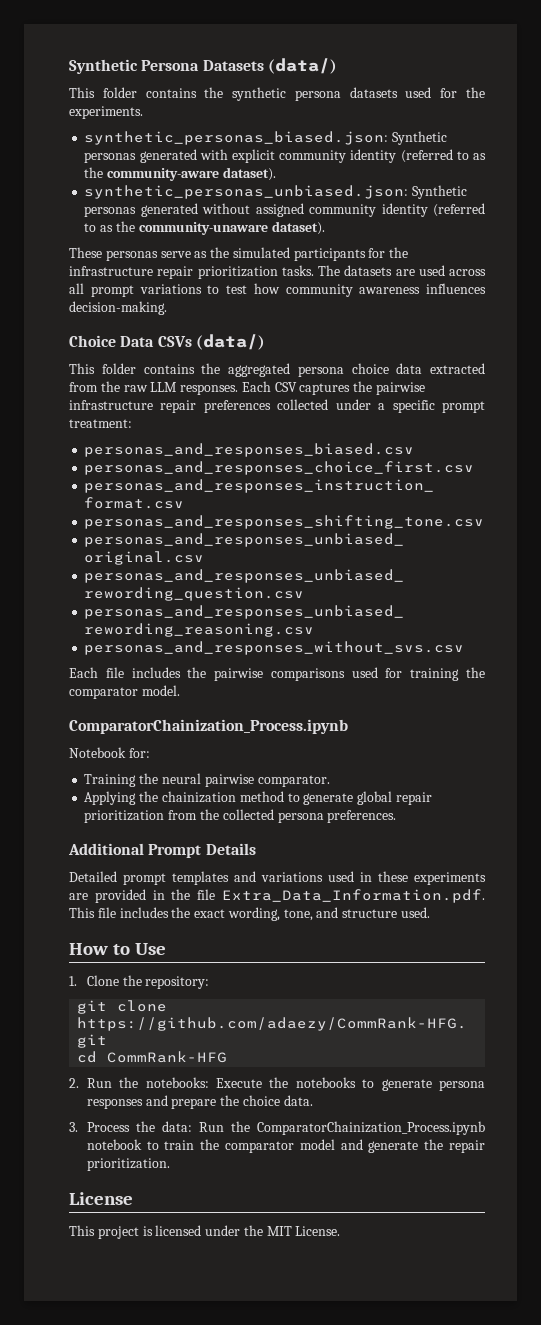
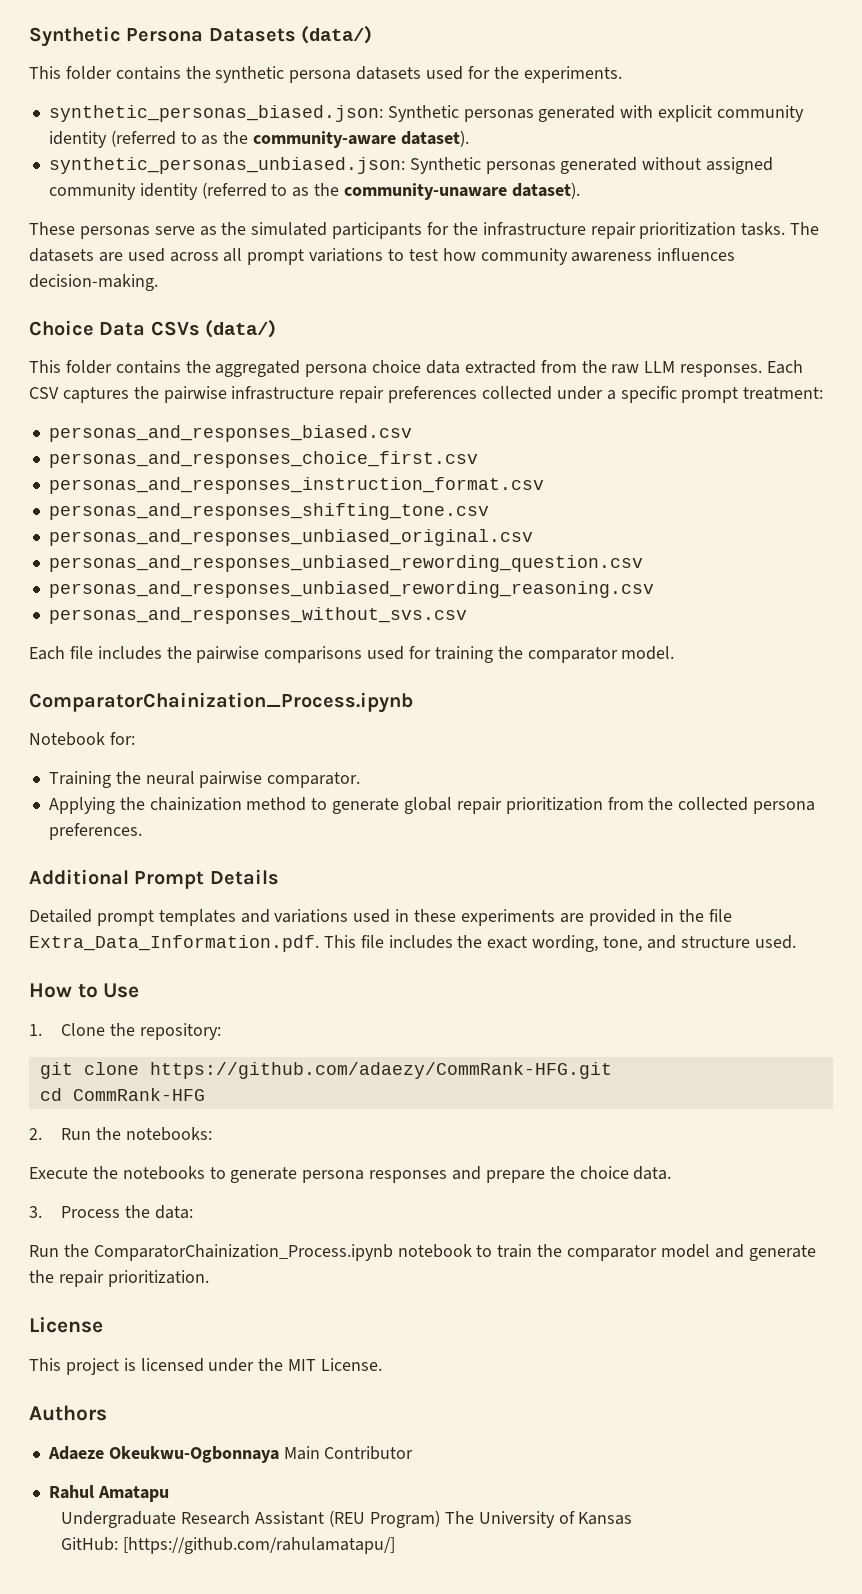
(209, 1082) none -> (213, 1134) //
(192, 1126) none -> (194, 1212) //
(341, 1231) none -> [29,1405,107,1421] [47,1446,414,1463] [48,1485,169,1502] [61,1510,633,1528] [61,1537,396,1554] // Authors // Adaeze Okeukwu-Ogbonnaya Main Contributor // Rahul Amatapu // Undergraduate Research Assistant (REU Program) The University of Kansas // GitHub: [https://github.com/rahulamatapu/]

